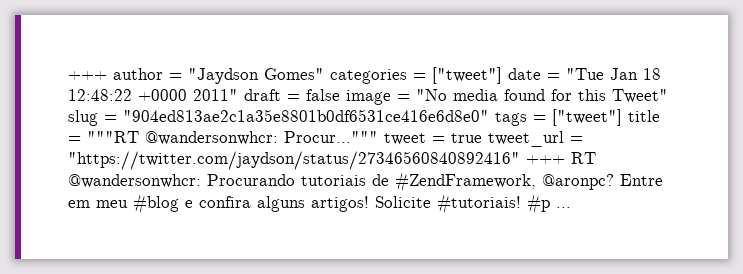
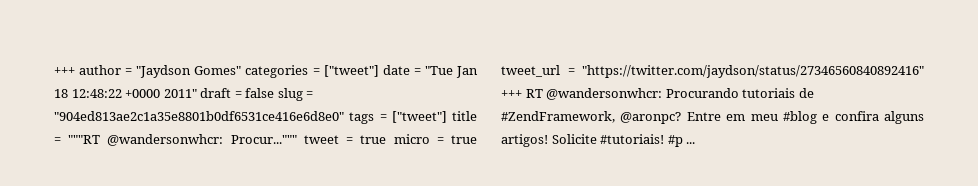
[346,89,668,105] image = "No media found for this Tweet" -> (275, 93) none
(482, 138) none -> [393,134,478,144] micro = true

